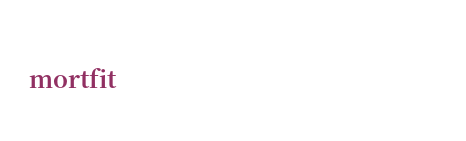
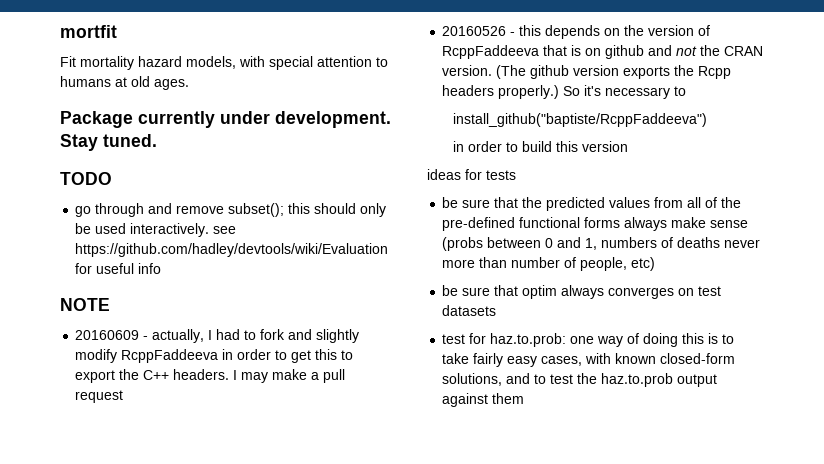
(117, 77) none -> [60,56,388,70] [60,76,189,90] [60,111,391,128] [60,134,157,151] [60,172,112,185] [75,203,387,217] [75,223,237,237] [75,243,389,257] [75,263,162,274] [60,298,110,311] [75,329,360,343] [75,349,354,363] [75,369,346,383] [75,390,124,403] [442,25,711,39] [442,45,764,59] [442,65,732,79] [442,85,687,99] [452,113,707,127] [452,141,628,152] [427,169,516,180] [442,197,742,211] [442,217,749,231] [442,237,761,251] [442,257,656,271] [442,285,722,299] [442,305,497,316] [442,333,735,347] [442,353,736,367] [442,373,718,387] [442,393,525,407] // Fit mortality hazard models, with special attention to humans at old ages. // Package currently under development. Stay tuned. // TODO // go through and remove subset(); this should only be used interactively. see https://github.com/hadley/devtools/wiki/Evaluation for useful info // NOTE // 20160609 - actually, I had to fork and slightly modify RcppFaddeeva in order to get this to export the C++ headers. I may make a pull request // 20160526 - this depends on the version of RcppFaddeeva that is on github and not the CRAN version. (The github version exports the Rcpp headers properly.) So it's necessary to // install_github("baptiste/RcppFaddeeva") // in order to build this version // ideas for tests // be sure that the predicted values from all of the pre-defined functional forms always make sense (probs between 0 and 1, numbers of deaths never more than number of people, etc) // be sure that optim always converges on test datasets // test for haz.to.prob: one way of doing this is to take fairly easy cases, with known closed-form solutions, and to test the haz.to.prob output against them

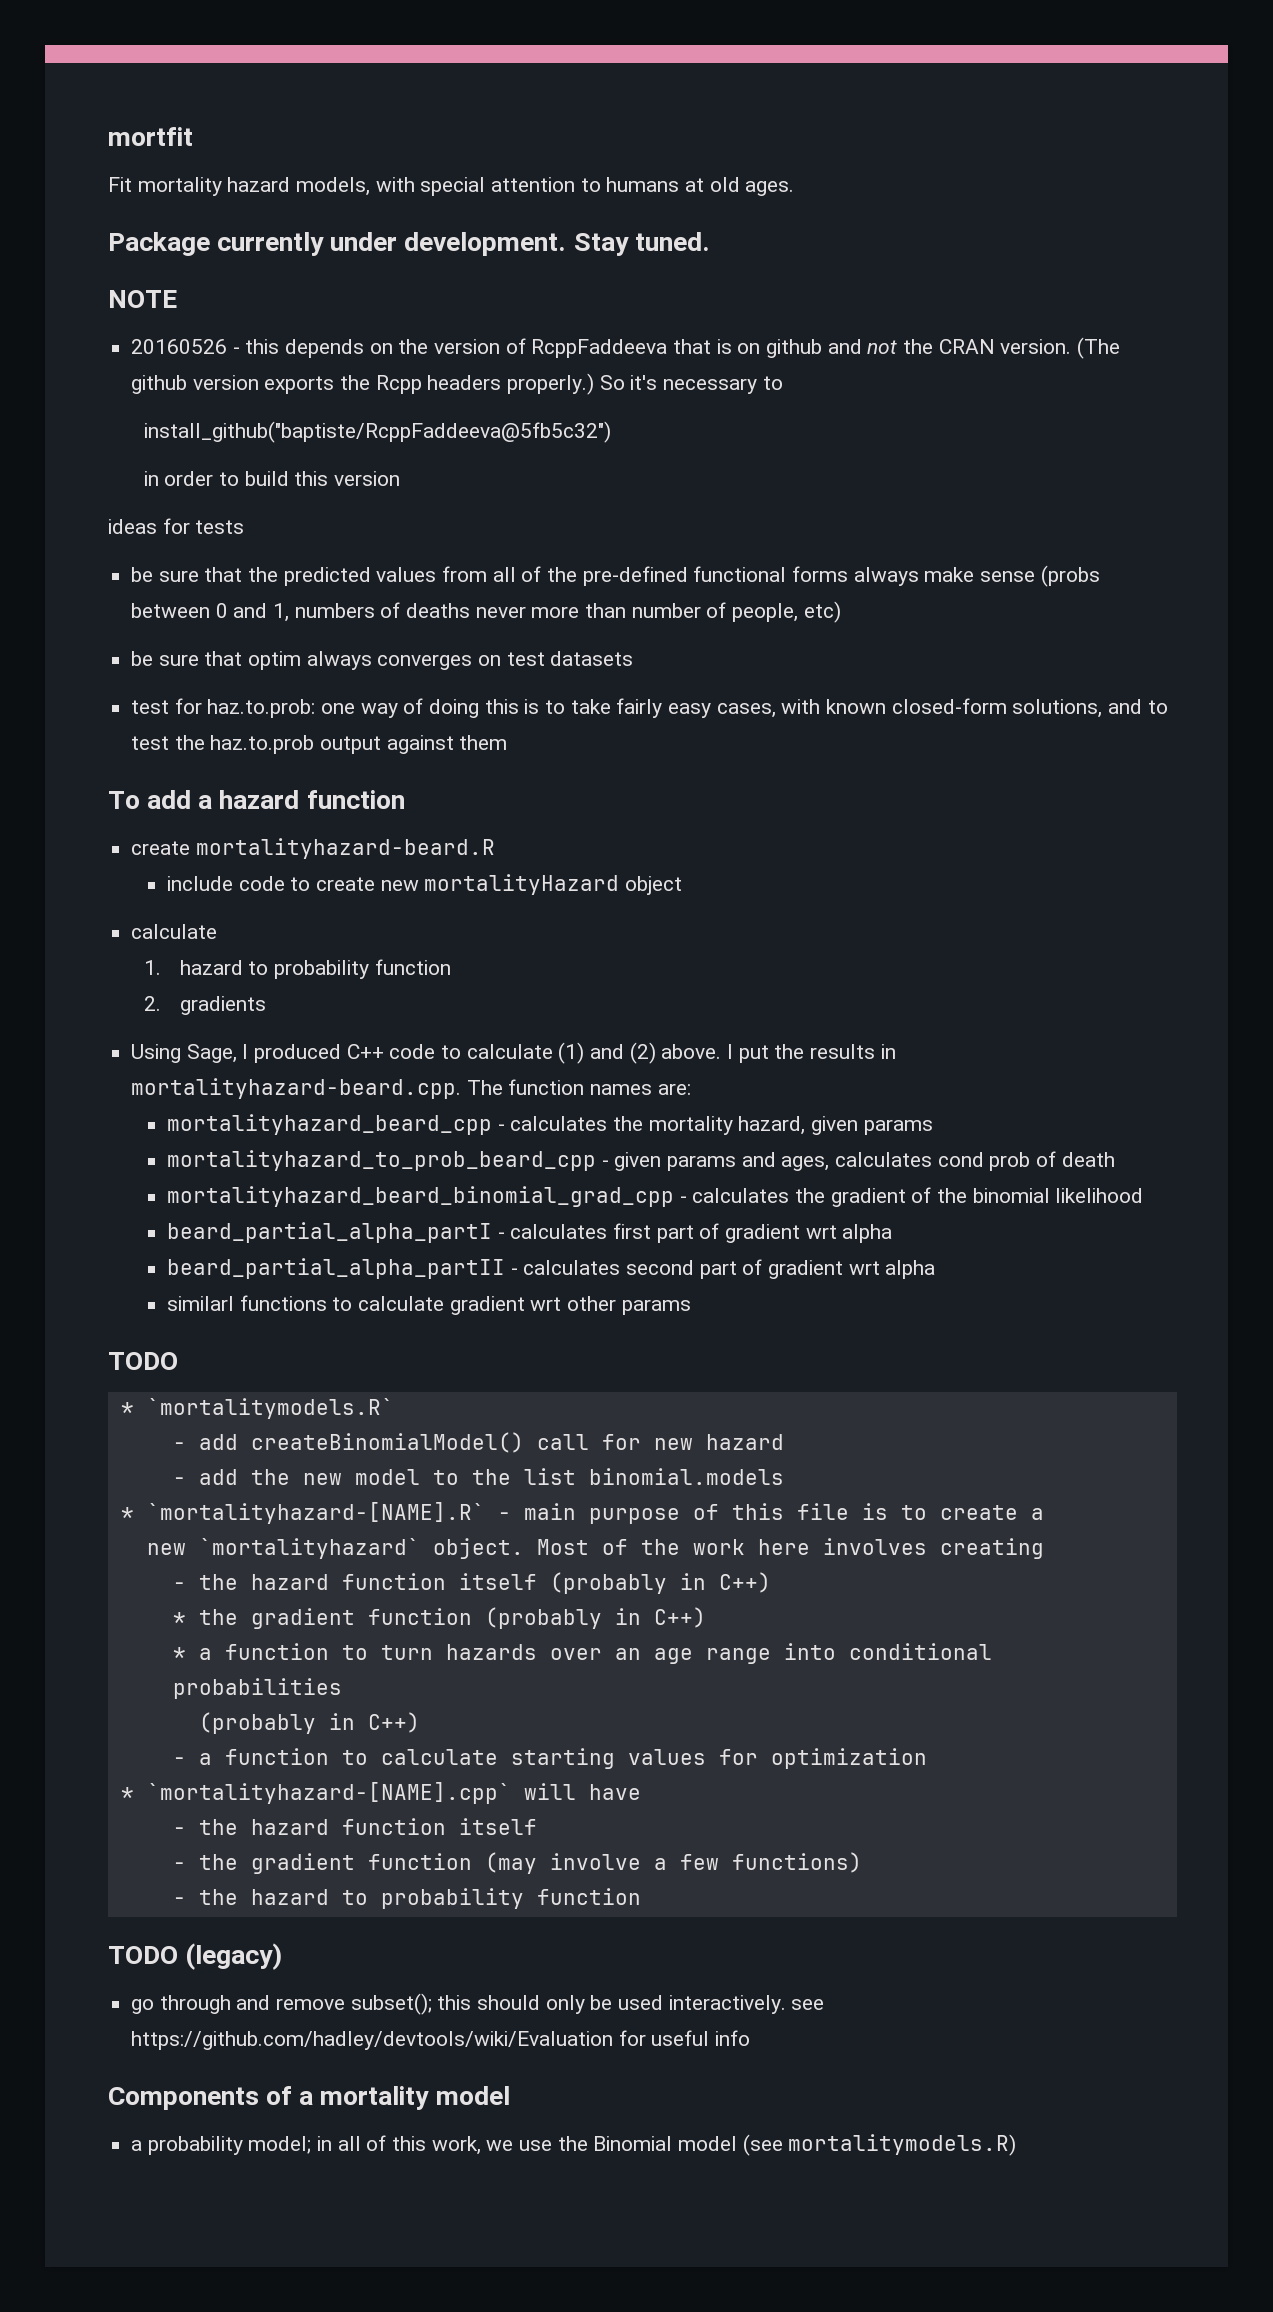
[60,172,112,185] [75,203,387,217] [75,223,237,237] [75,243,389,257] [75,263,162,274] [60,298,110,311] [75,329,360,343] [75,349,354,363] [75,369,346,383] [75,390,124,403] TODO // go through and remove subset(); this should only be used interactively. see https://github.com/hadley/devtools/wiki/Evaluation for useful info // NOTE // 20160609 - actually, I had to fork and slightly modify RcppFaddeeva in order to get this to export the C++ headers. I may make a pull request -> [108,290,177,308] NOTE
[452,113,707,127] install_github("baptiste/RcppFaddeeva") -> [143,421,611,443] install_github("baptiste/RcppFaddeeva@5fb5c32")
(525, 398) none -> [108,790,405,809] [131,838,495,859] [166,874,682,895] [131,924,218,939] [143,959,451,979] [143,996,266,1015] [131,1042,896,1064] [131,1078,691,1099] [166,1114,933,1135] [166,1150,1115,1171] [166,1186,1144,1207] [166,1222,893,1243] [166,1258,936,1279] [166,1295,691,1315] [108,1352,178,1370] [120,1398,394,1419] [172,1432,784,1453] [172,1468,784,1485] [120,1502,1044,1524] [146,1538,1044,1559] [172,1572,771,1594] [172,1607,706,1629] [172,1643,992,1664] [172,1678,342,1699] [198,1712,420,1734] [172,1748,927,1769] [120,1782,641,1804] [172,1818,537,1835] [172,1852,862,1874] [172,1888,641,1909] [108,1943,283,1970] [131,1993,825,2015] [131,2030,751,2050] [108,2086,510,2110] [131,2134,1017,2156] // To add a hazard function // create mortalityhazard-beard.R // include code to create new mortalityHazard object // calculate // 1. hazard to probability function // 2. gradients // Using Sage, I produced C++ code to calculate (1) and (2) above. I put the results in mortalityhazard-beard.cpp. The function names are: // mortalityhazard_beard_cpp - calculates the mortality hazard, given params // mortalityhazard_to_prob_beard_cpp - given params and ages, calculates cond prob of death // mortalityhazard_beard_binomial_grad_cpp - calculates the gradient of the binomial likelihood // beard_partial_alpha_partI - calculates first part of gradient wrt alpha // beard_partial_alpha_partII - calculates second part of gradient wrt alpha // similarl functions to calculate gradient wrt other params // TODO // * `mortalitymodels.R` // - add createBinomialModel() call for new hazard // - add the new model to the list binomial.models // * `mortalityhazard-[NAME].R` - main purpose of this file is to create a // new `mortalityhazard` object. Most of the work here involves creating // - the hazard function itself (probably in C++) // * the gradient function (probably in C++) // * a function to turn hazards over an age range into conditional probabilities // (probably in C++) // - a function to calculate starting values for optimization // * `mortalityhazard-[NAME].cpp` will have // - the hazard function itself // - the gradient function (may involve a few functions) // - the hazard to probability function // TODO (legacy) // go through and remove subset(); this should only be used interactively. see https://github.com/hadley/devtools/wiki/Evaluation for useful info // Components of a mortality model // a probability model; in all of this work, we use the Binomial model (see mortalitymodels.R)

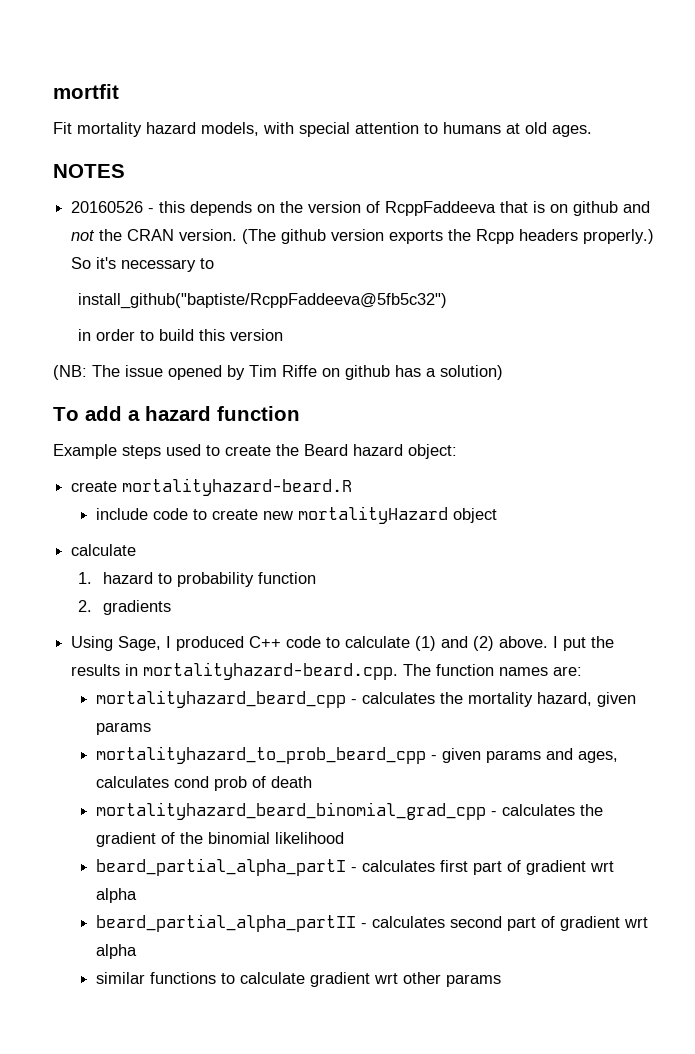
[108,232,710,256] [108,290,177,308] Package currently under development. Stay tuned. // NOTE -> [53,164,125,178] NOTES
[108,518,245,534] [131,565,1100,587] [131,601,841,623] [131,651,634,670] [131,698,1168,718] [131,735,508,754] ideas for tests // be sure that the predicted values from all of the pre-defined functional forms always make sense (probs between 0 and 1, numbers of deaths never more than number of people, etc) // be sure that optim always converges on test datasets // test for haz.to.prob: one way of doing this is to take fairly easy cases, with known closed-form solutions, and to test the haz.to.prob output against them -> [53,365,503,380] (NB: The issue opened by Tim Riffe on github has a solution)
(405, 799) none -> [53,444,457,459] // Example steps used to create the Beard hazard object:
[166,1296,234,1311] similarl -> [96,972,146,984] similar
[108,1352,178,1370] [120,1398,394,1419] [172,1432,784,1453] [172,1468,784,1485] [120,1502,1044,1524] [146,1538,1044,1559] [172,1572,771,1594] [172,1607,706,1629] [172,1643,992,1664] [172,1678,342,1699] [198,1712,420,1734] [172,1748,927,1769] [120,1782,641,1804] [172,1818,537,1835] [172,1852,862,1874] [172,1888,641,1909] [108,1943,283,1970] [131,1993,825,2015] [131,2030,751,2050] [108,2086,510,2110] [131,2134,1017,2156] // TODO // * `mortalitymodels.R` // - add createBinomialModel() call for new hazard // - add the new model to the list binomial.models // * `mortalityhazard-[NAME].R` - main purpose of this file is to create a // new `mortalityhazard` object. Most of the work here involves creating // - the hazard function itself (probably in C++) // * the gradient function (probably in C++) // * a function to turn hazards over an age range into conditional probabilities // (probably in C++) // - a function to calculate starting values for optimization // * `mortalityhazard-[NAME].cpp` will have // - the hazard function itself // - the gradient function (may involve a few functions) // - the hazard to probability function // TODO (legacy) // go through and remove subset(); this should only be used interactively. see https://github.com/hadley/devtools/wiki/Evaluation for useful info // Components of a mortality model // a probability model; in all of this work, we use the Binomial model (see mortalitymodels.R) -> (502, 980) none

